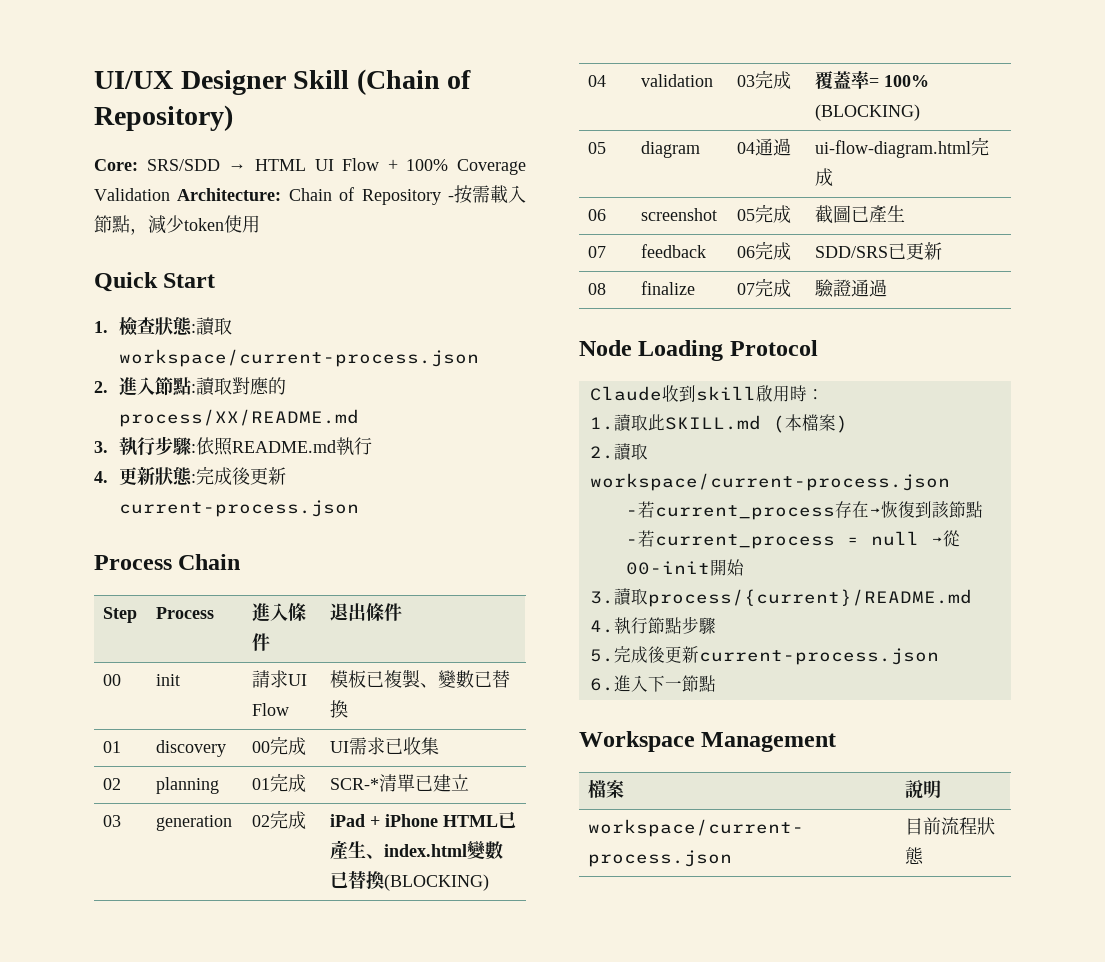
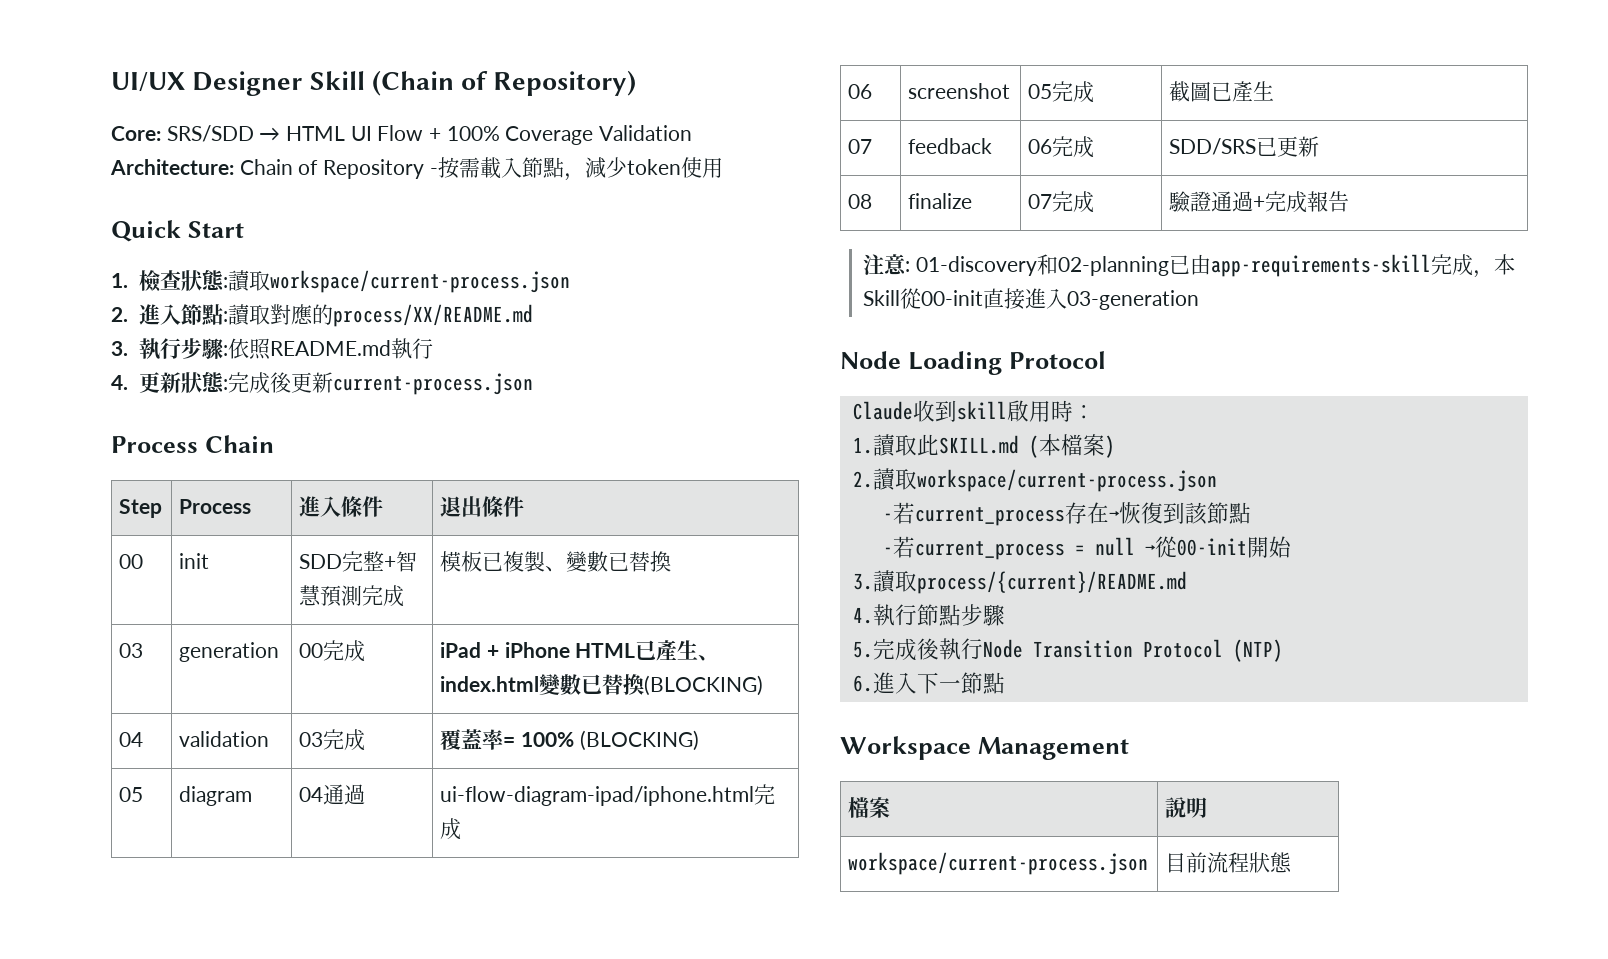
[252,670,308,688] [252,703,290,716] 請求UI Flow -> [299,551,418,572] [299,585,405,607] SDD完整+智慧預測完成
[103,741,122,753] [156,740,227,757] [252,736,307,755] [330,737,440,755] [103,778,122,790] [156,777,220,794] [252,773,307,792] [330,774,470,792] // 01 | discovery | 00完成 | UI需求已收集 // 02 | planning | 01完成 | SCR-*清單已建立 -> (672, 561) none
[252,815,271,827] 02 -> [299,643,324,658] 00
[815,140,972,158] ui-flow-diagram.html -> [440,786,755,806] ui-flow-diagram-ipad/iphone.html
(888, 288) none -> [1253,191,1350,213] [863,254,1515,278] [863,288,1200,310] +完成報告 // 注意: 01-discovery和02-planning已由app-requirements-skill完成，本Skill從00-init直接進入03-generation
[664,646,939,665] 更新current-process.json -> [938,638,1283,662] 執行Node Transition Protocol (NTP)

